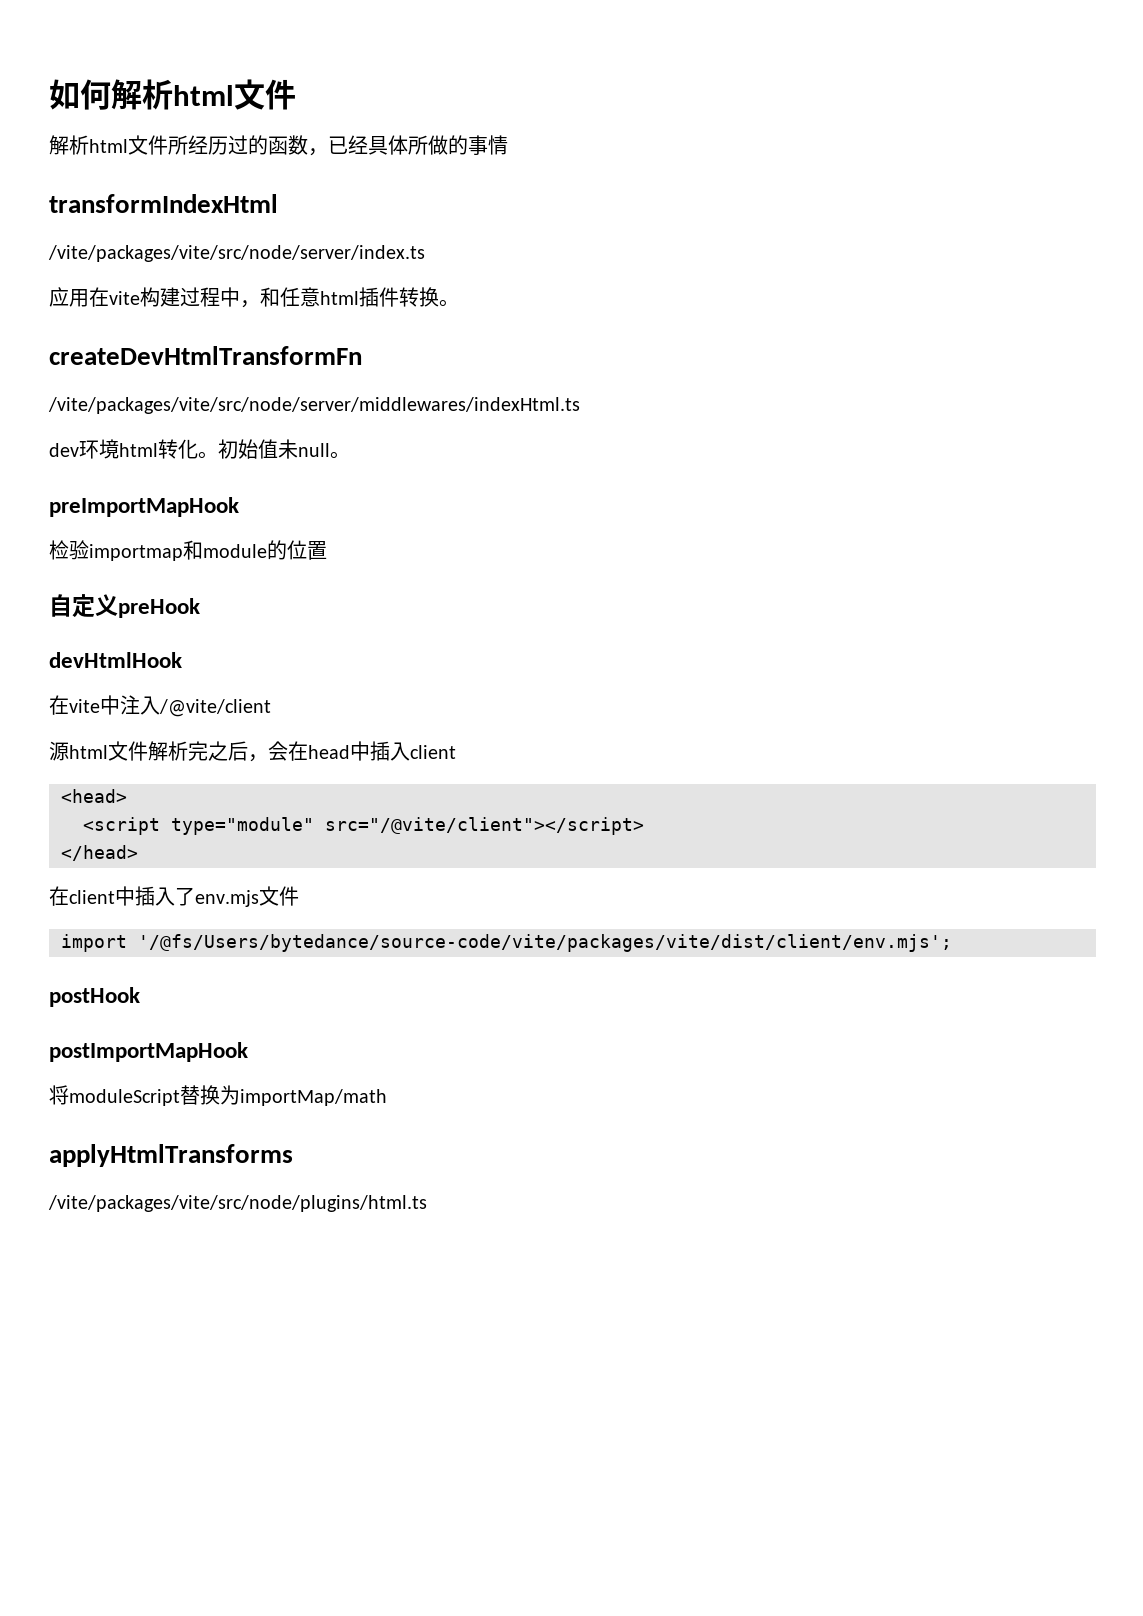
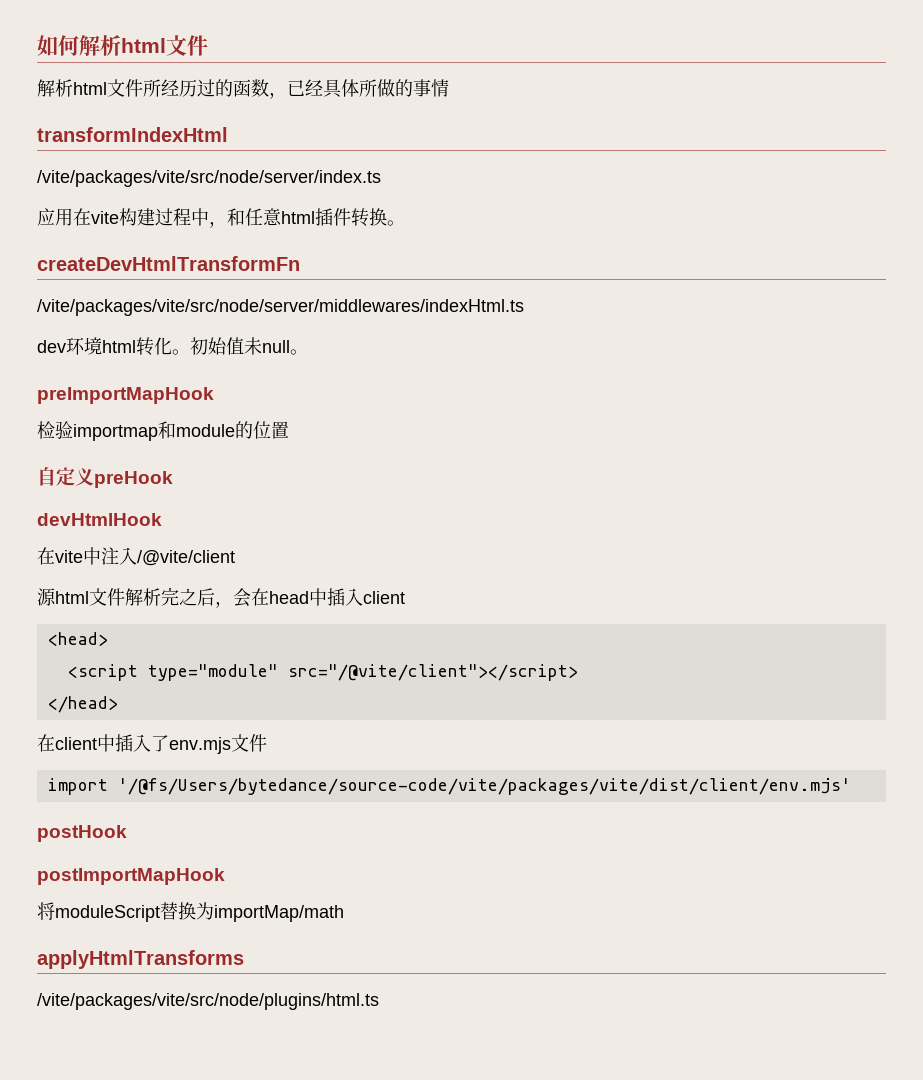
[138,934,952,952] '/@fs/Users/bytedance/source-code/vite/packages/vite/dist/client/env.mjs'; -> [117,778,851,795] '/@fs/Users/bytedance/source-code/vite/packages/vite/dist/client/env.mjs'

